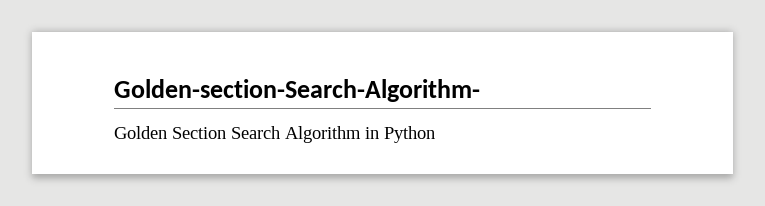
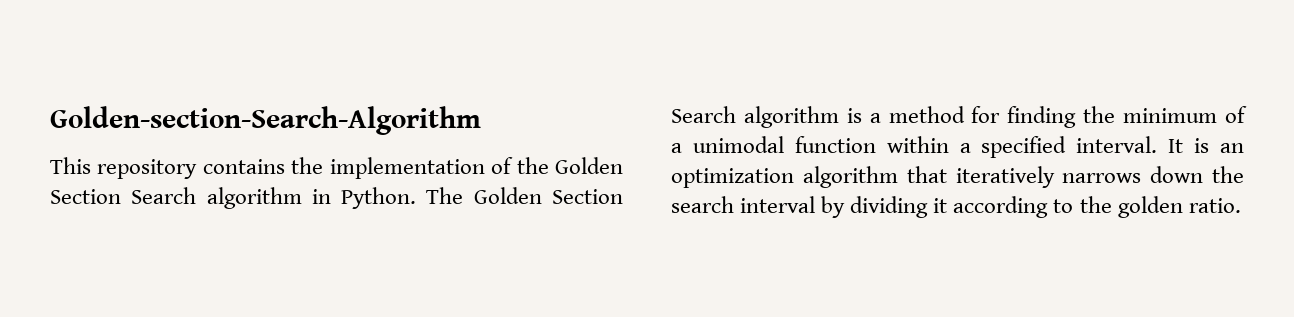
[114,79,480,102] [114,126,435,143] Golden-section-Search-Algorithm- // Golden Section Search Algorithm in Python -> [50,106,481,135] [50,157,624,179] [50,187,623,209] [671,106,1247,128] [671,136,1244,158] [671,166,1244,188] [671,196,1241,218] Golden-section-Search-Algorithm // This repository contains the implementation of the Golden Section Search algorithm in Python. The Golden Section Search algorithm is a method for finding the minimum of a unimodal function within a specified interval. It is an optimization algorithm that iteratively narrows down the search interval by dividing it according to the golden ratio.

